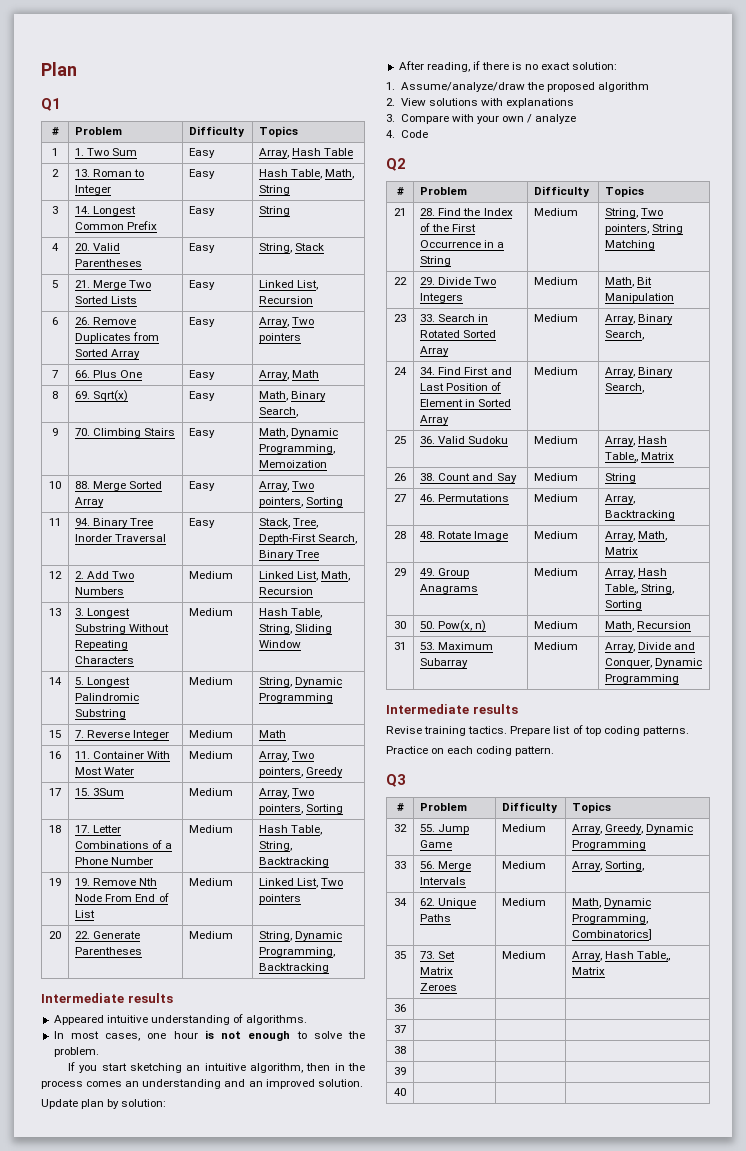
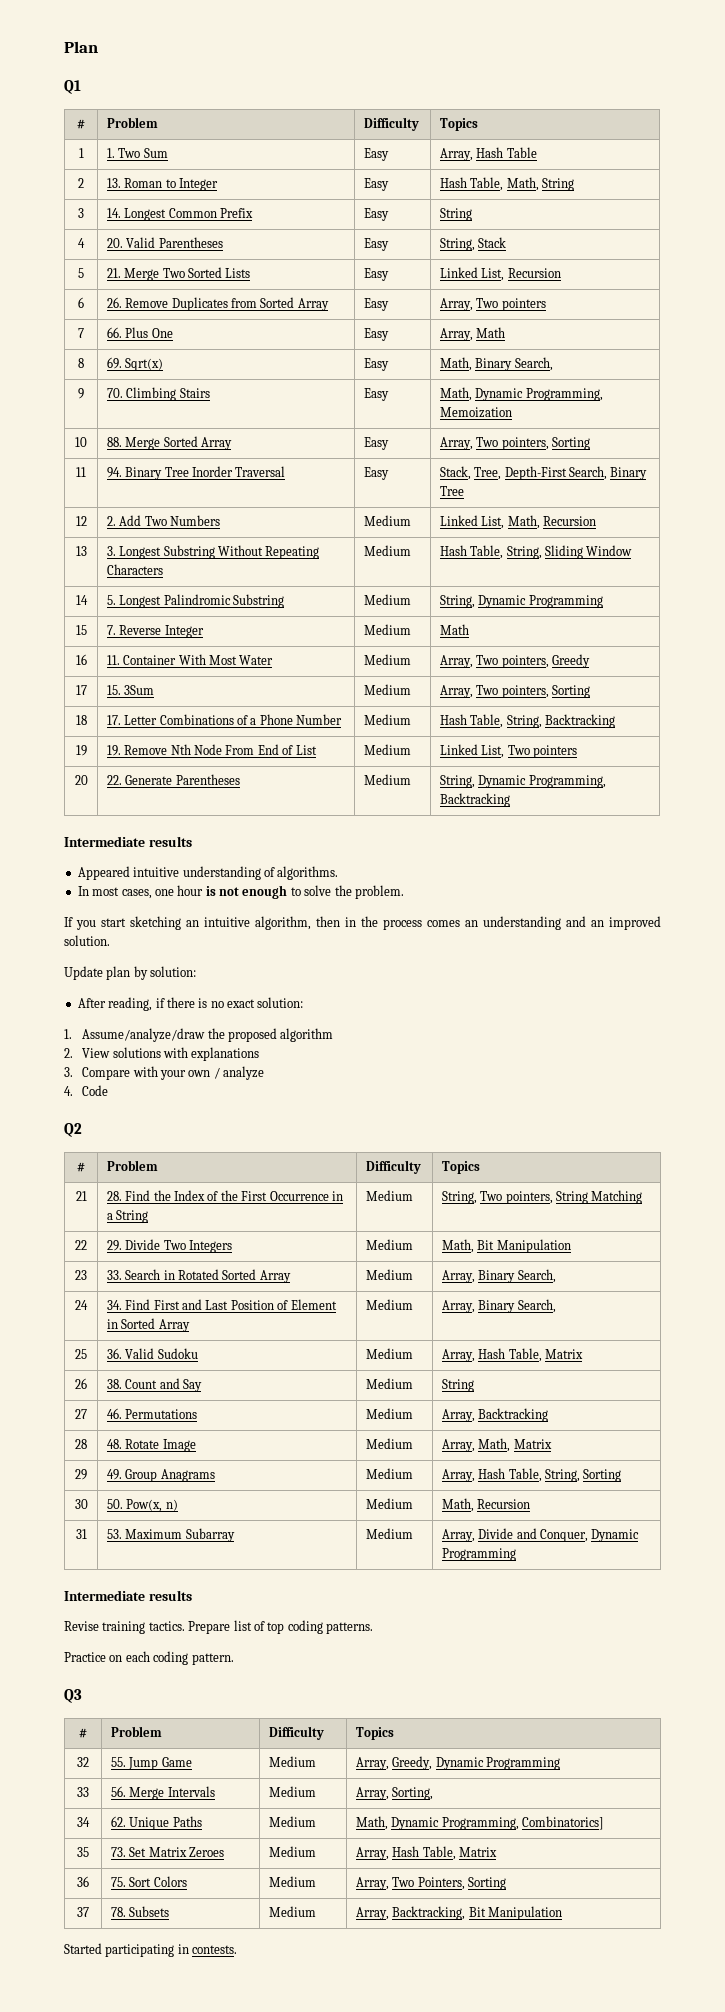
[605,452,639,462] Table,, -> [508,1348,542,1362] Table,
[605,584,639,594] Table,, -> [508,1468,542,1482] Table,
[637,951,671,961] Table,, -> [422,1846,456,1860] Table,
[394,1025,406,1033] [394,1046,406,1054] [394,1067,406,1075] [394,1088,406,1096] | | // 37 | | | // 38 | | | // 39 | | | // 40 | | | -> [110,1876,187,1887] [268,1876,316,1887] [355,1877,507,1890] [77,1907,89,1917] [110,1906,170,1917] [268,1906,316,1917] [355,1906,563,1920] [64,1943,238,1957] 75. Sort Colors | Medium | Array, Two Pointers, Sorting // 37 | 78. Subsets | Medium | Array, Backtracking, Bit Manipulation // Started participating in contests.

